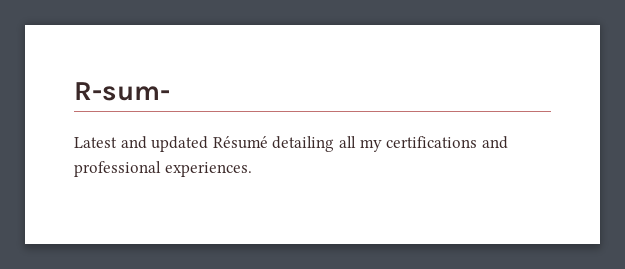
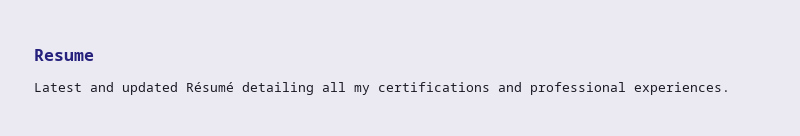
[74,82,170,101] R-sum- -> [34,49,94,61] Resume

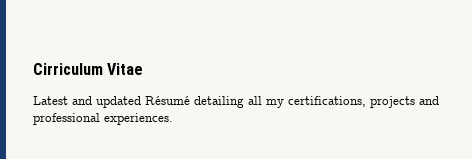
[34,49,94,61] Resume -> [33,63,144,75] Cirriculum Vitae
[378,82,490,92] certifications -> [288,96,415,108] certifications, projects

